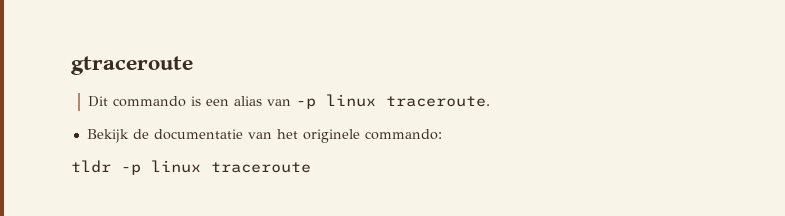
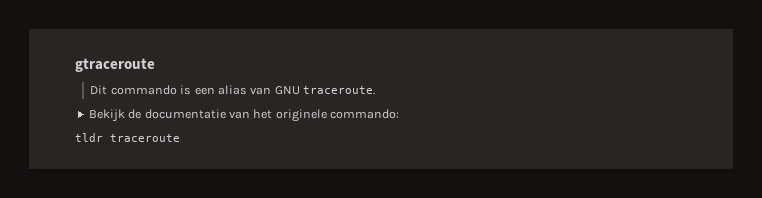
[296,94,377,109] -p linux -> [274,86,300,95] GNU
[121,160,201,175] -p linux -> (103, 137) none

